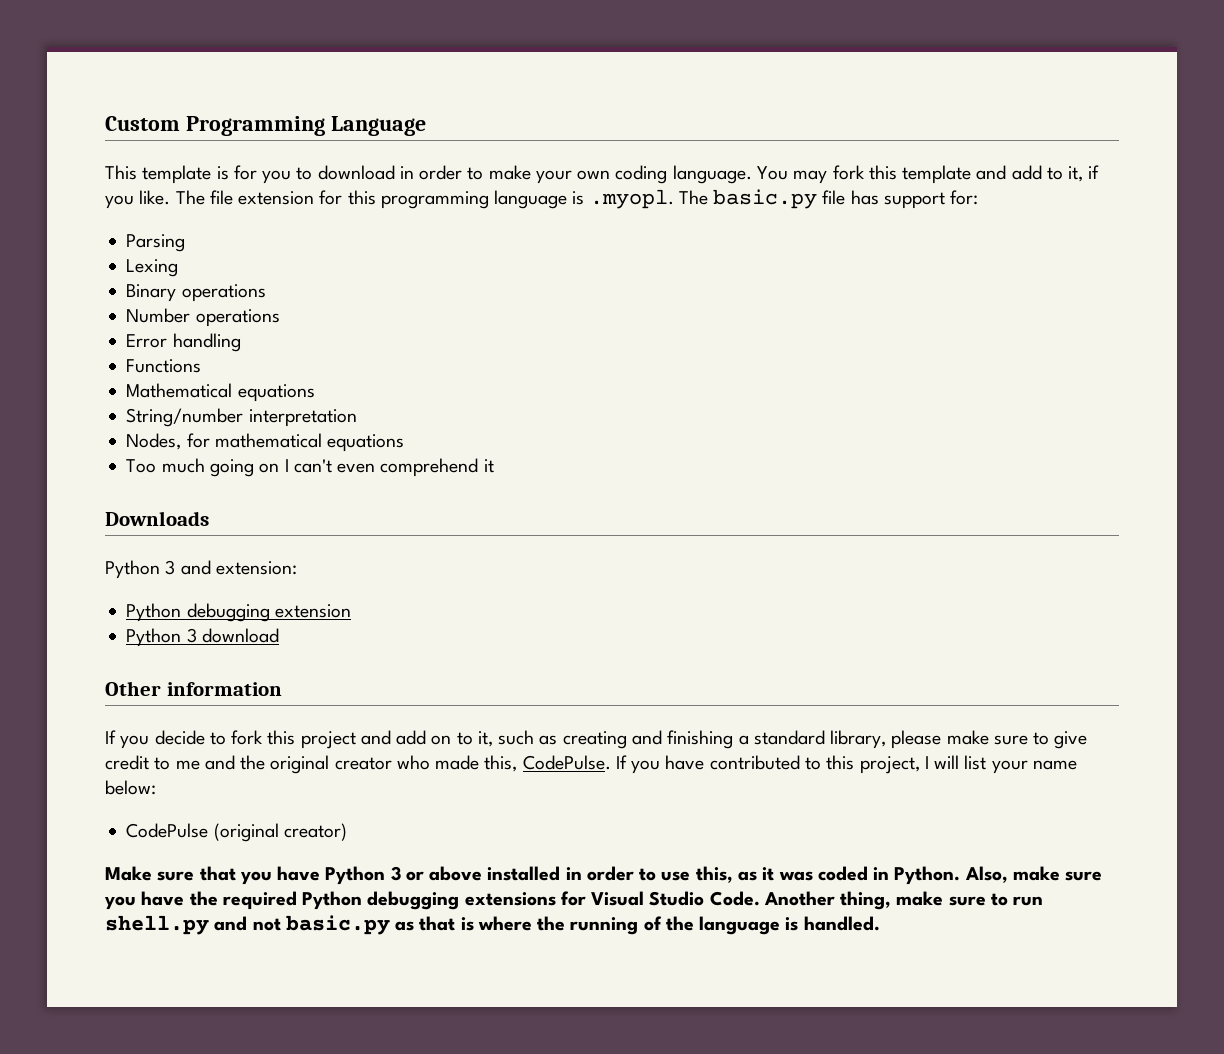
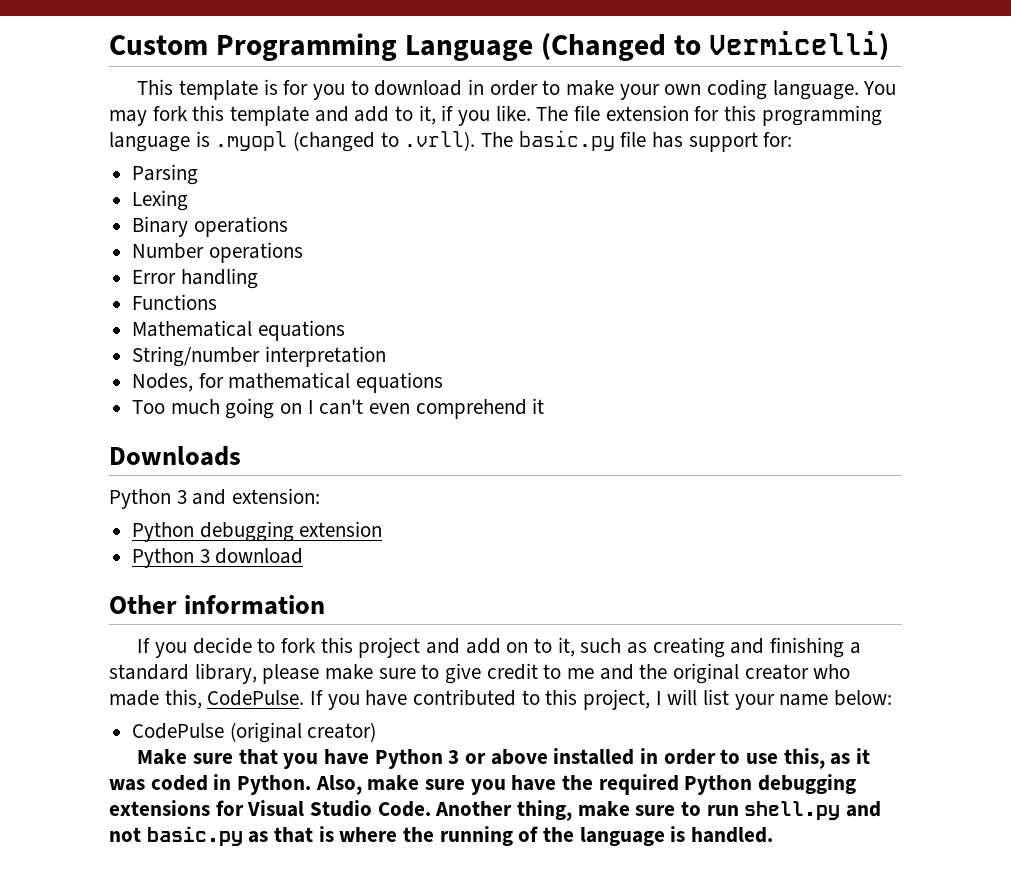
(426, 126) none -> [540,31,889,61] (Changed to Vermicelli)
[589,189,674,209] .myopl. -> [215,131,476,152] .myopl (changed to .vrll).

